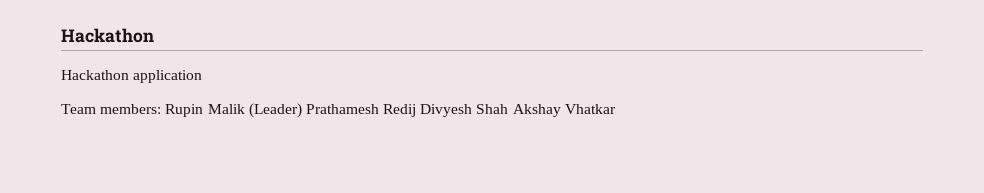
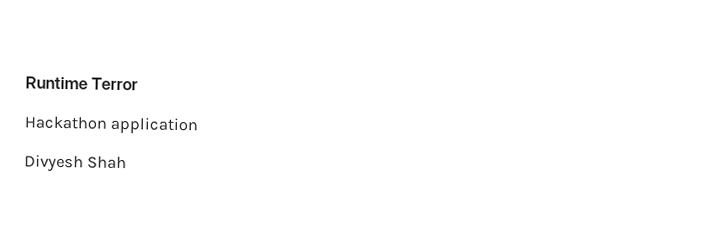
[61,28,154,43] Hackathon -> [25,76,139,91] Runtime Terror
[61,103,616,118] Team members: Rupin Malik (Leader) Prathamesh Redij Divyesh Shah Akshay Vhatkar -> [24,154,128,173] Divyesh Shah

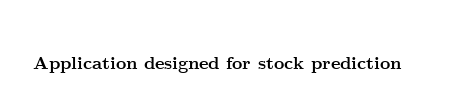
[25,76,139,91] [24,115,200,135] [24,154,128,173] Runtime Terror // Hackathon application // Divyesh Shah -> [33,56,402,73] Application designed for stock prediction

